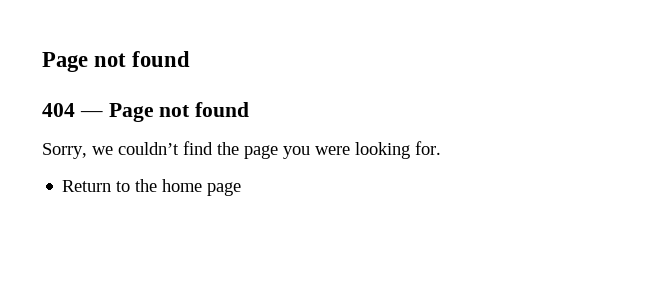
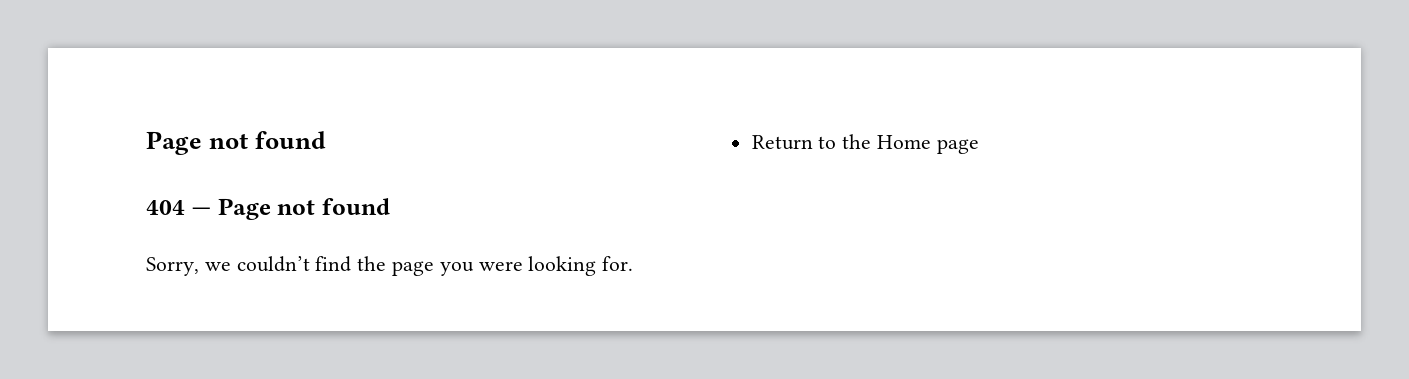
[162,179,203,192] home -> [877,135,932,149] Home

